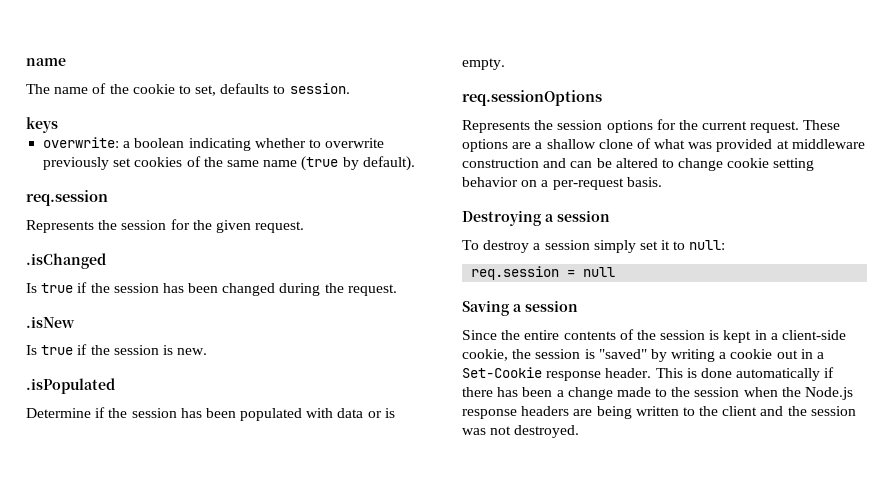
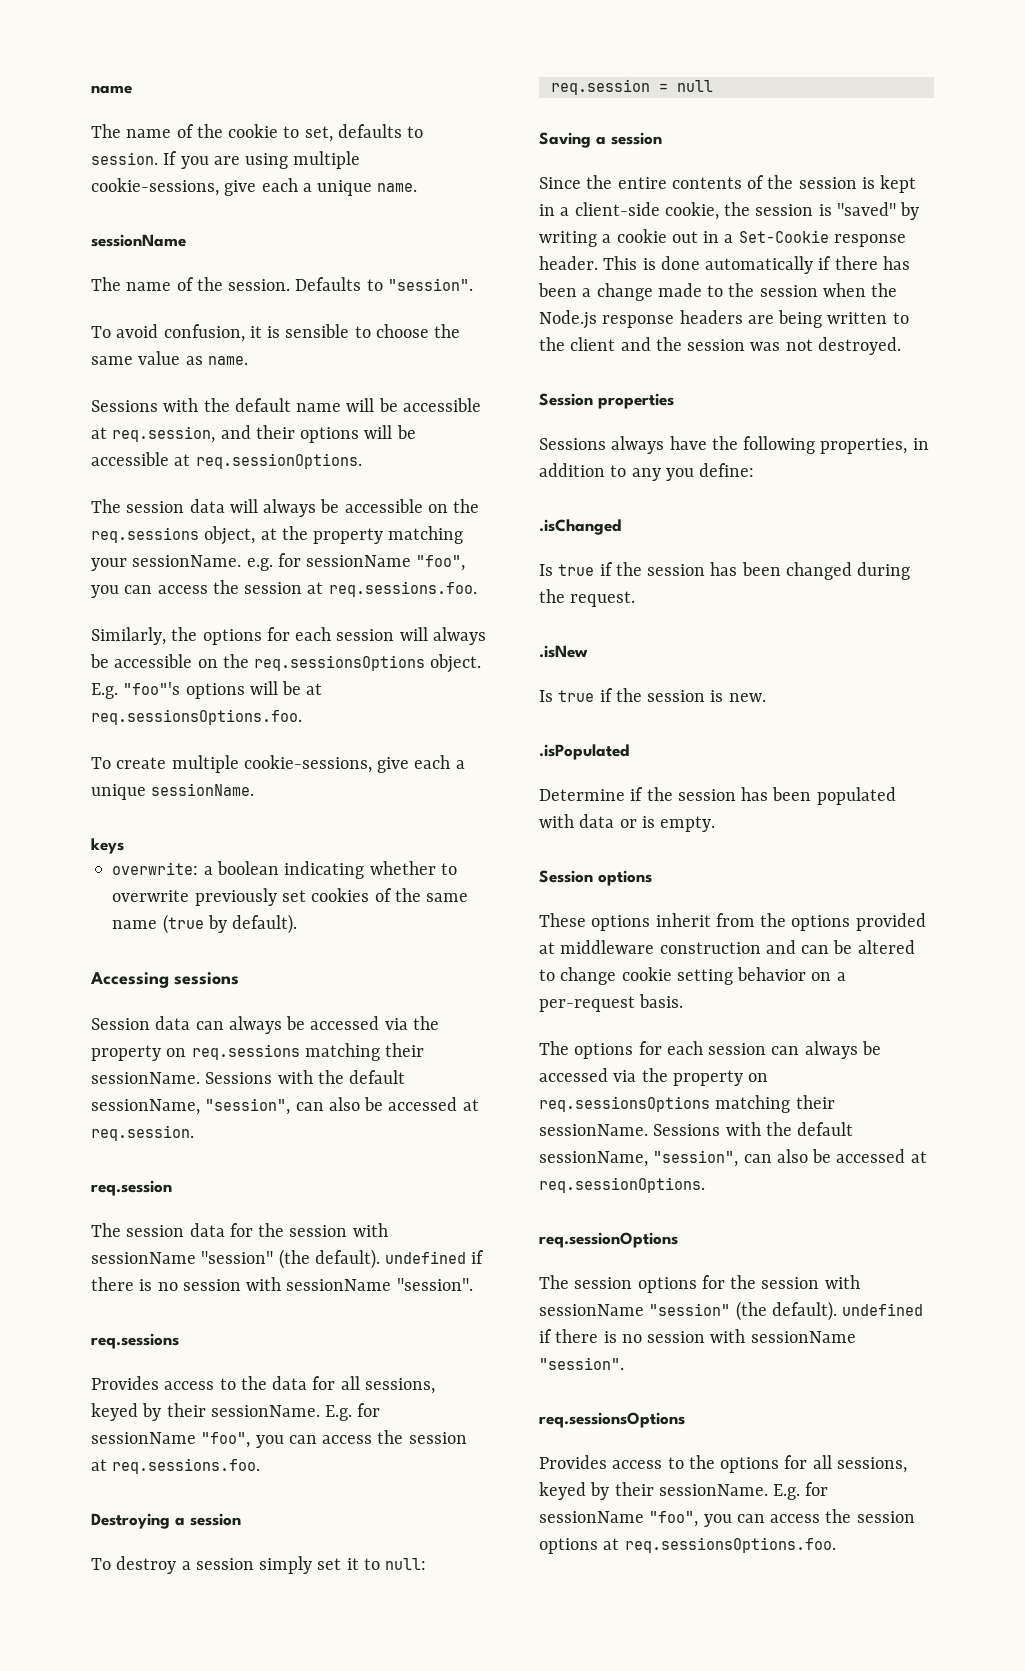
(350, 88) none -> [163,151,361,169] [91,178,418,196] [91,234,186,247] [91,277,473,291] [91,324,461,342] [91,351,248,365] [91,398,481,412] [91,425,416,443] [91,452,362,469] [91,499,480,517] [91,526,464,545] [91,553,466,571] [91,580,477,598] [91,627,486,645] [90,654,482,673] [91,681,323,699] [91,709,302,725] [91,755,465,773] [91,783,255,800] If you are using multiple cookie-sessions, give each a unique name. // sessionName // The name of the session. Defaults to "session". // To avoid confusion, it is sensible to choose the same value as name. // Sessions with the default name will be accessible at req.session, and their options will be accessible at req.sessionOptions. // The session data will always be accessible on the req.sessions object, at the property matching your sessionName. e.g. for sessionName "foo", you can access the session at req.sessions.foo. // Similarly, the options for each session will always be accessible on the req.sessionsOptions object. E.g. "foo"'s options will be at req.sessionsOptions.foo. // To create multiple cookie-sessions, give each a unique sessionName.
[26,190,108,206] [26,219,305,233] [26,253,106,269] [26,282,397,296] [26,316,75,328] [26,344,208,355] [26,378,115,394] [26,407,395,421] [462,58,505,70] [462,90,602,106] [462,119,841,133] [462,138,865,152] [462,158,815,171] [462,177,662,190] req.session // Represents the session for the given request. // .isChanged // Is true if the session has been changed during the request. // .isNew // Is true if the session is new. // .isPopulated // Determine if the session has been populated with data or is empty. // req.sessionOptions // Represents the session options for the current request. These options are a shallow clone of what was provided at middleware construction and can be altered to change cookie setting behavior on a per-request basis. -> [90,972,239,988] [91,1016,439,1034] [91,1043,425,1061] [91,1070,406,1084] [91,1097,479,1115] [91,1125,194,1141] [91,1180,172,1196] [91,1223,388,1237] [91,1249,485,1269] [91,1277,473,1291] [91,1333,179,1349] [91,1376,435,1394] [91,1403,381,1421] [91,1430,467,1448] [91,1458,261,1474] Accessing sessions // Session data can always be accessed via the property on req.sessions matching their sessionName. Sessions with the default sessionName, "session", can also be accessed at req.session. // req.session // The session data for the session with sessionName "session" (the default). undefined if there is no session with sessionName "session". // req.sessions // Provides access to the data for all sessions, keyed by their sessionName. E.g. for sessionName "foo", you can access the session at req.sessions.foo.
(580, 431) none -> [539,393,674,409] [539,436,929,454] [539,463,755,481] [539,519,621,535] [539,562,911,580] [539,589,636,607] [539,645,588,658] [539,688,766,702] [539,744,629,760] [539,787,896,805] [539,814,716,832] [539,870,652,886] [539,913,926,931] [539,940,915,954] [539,967,846,985] [539,994,684,1012] [539,1041,881,1059] [539,1068,769,1086] [539,1095,835,1113] [539,1122,854,1136] [539,1149,927,1167] [539,1177,705,1193] [539,1232,678,1248] [539,1275,860,1293] [539,1301,924,1321] [539,1329,856,1343] [539,1357,624,1370] [539,1412,685,1428] [539,1455,907,1473] [539,1482,829,1500] [539,1509,915,1527] [539,1537,836,1554] // Session properties // Sessions always have the following properties, in addition to any you define: // .isChanged // Is true if the session has been changed during the request. // .isNew // Is true if the session is new. // .isPopulated // Determine if the session has been populated with data or is empty. // Session options // These options inherit from the options provided at middleware construction and can be altered to change cookie setting behavior on a per-request basis. // The options for each session can always be accessed via the property on req.sessionsOptions matching their sessionName. Sessions with the default sessionName, "session", can also be accessed at req.sessionOptions. // req.sessionOptions // The session options for the session with sessionName "session" (the default). undefined if there is no session with sessionName "session". // req.sessionsOptions // Provides access to the options for all sessions, keyed by their sessionName. E.g. for sessionName "foo", you can access the session options at req.sessionsOptions.foo.

